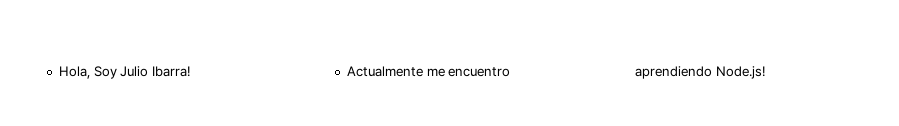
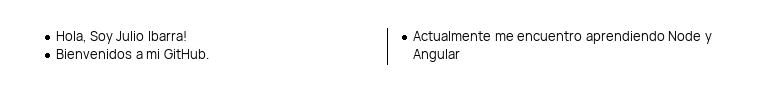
(190, 71) none -> [56,49,209,59] // Bienvenidos a mi GitHub.
[715,66,765,79] Node.js! -> [668,31,712,44] [413,49,461,62] Node y Angular

